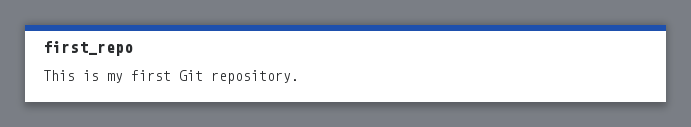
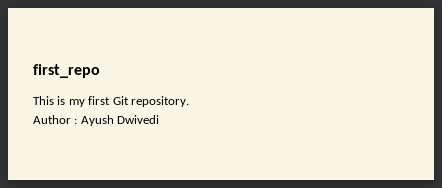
(299, 77) none -> [33,115,160,126] // Author : Ayush Dwivedi

